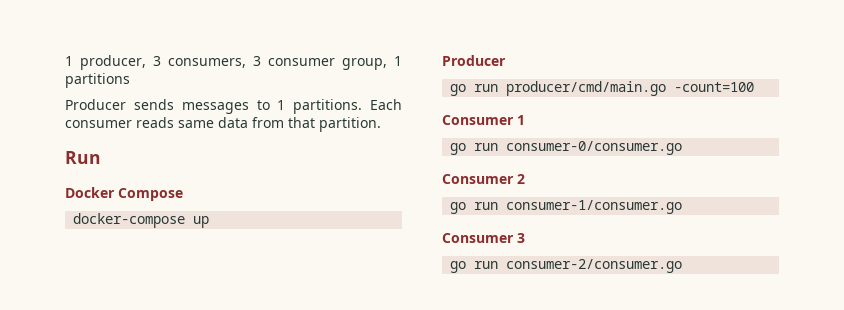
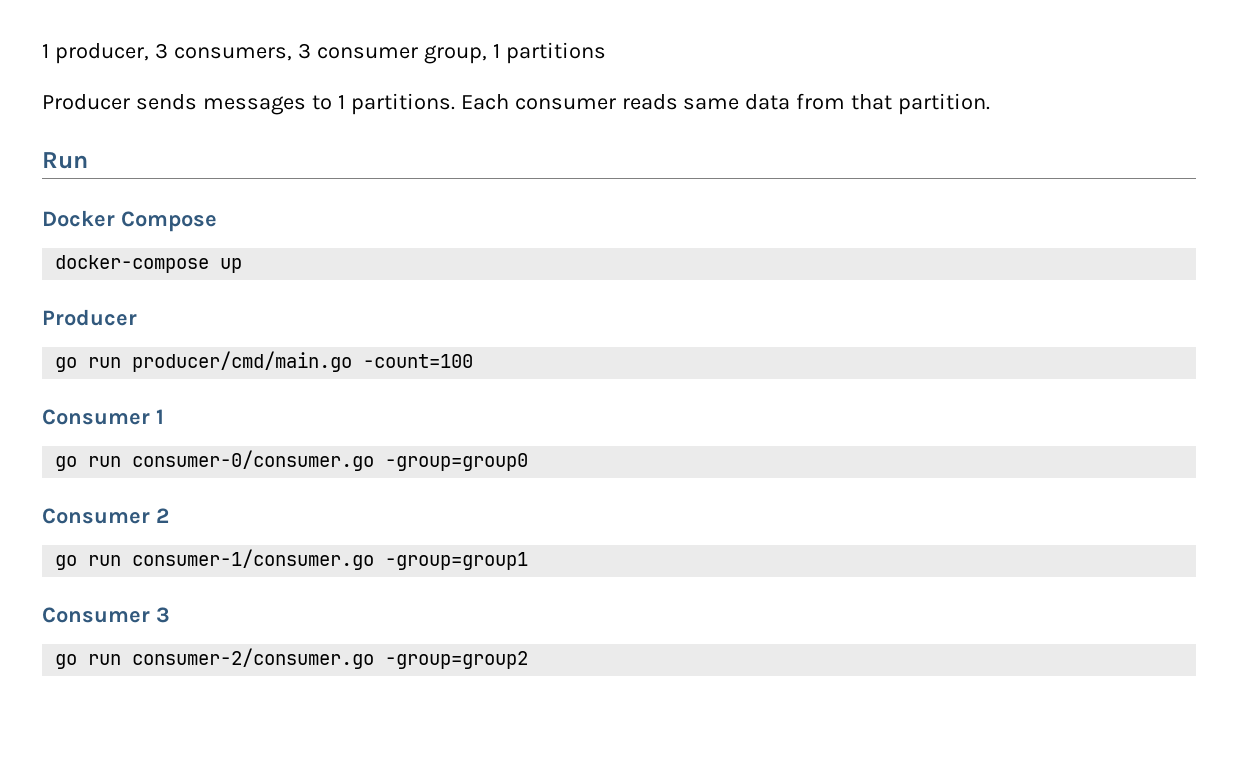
(683, 148) none -> [385,453,529,471] -group=group0
(683, 207) none -> [385,552,529,570] -group=group1
(683, 266) none -> [385,651,529,669] -group=group2

